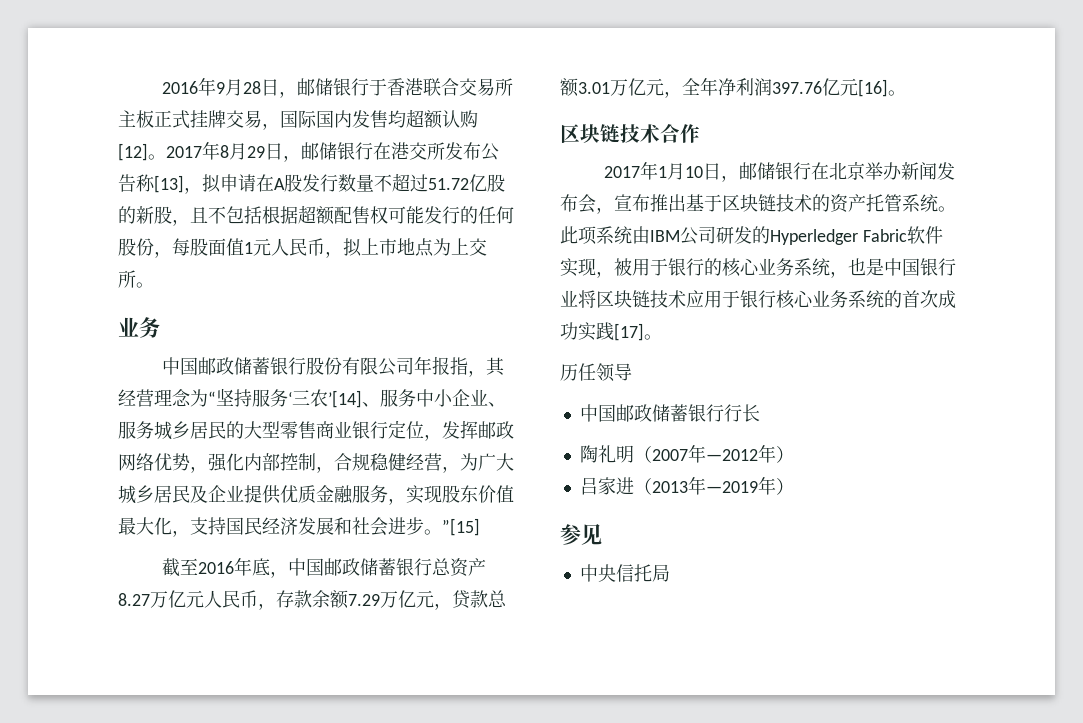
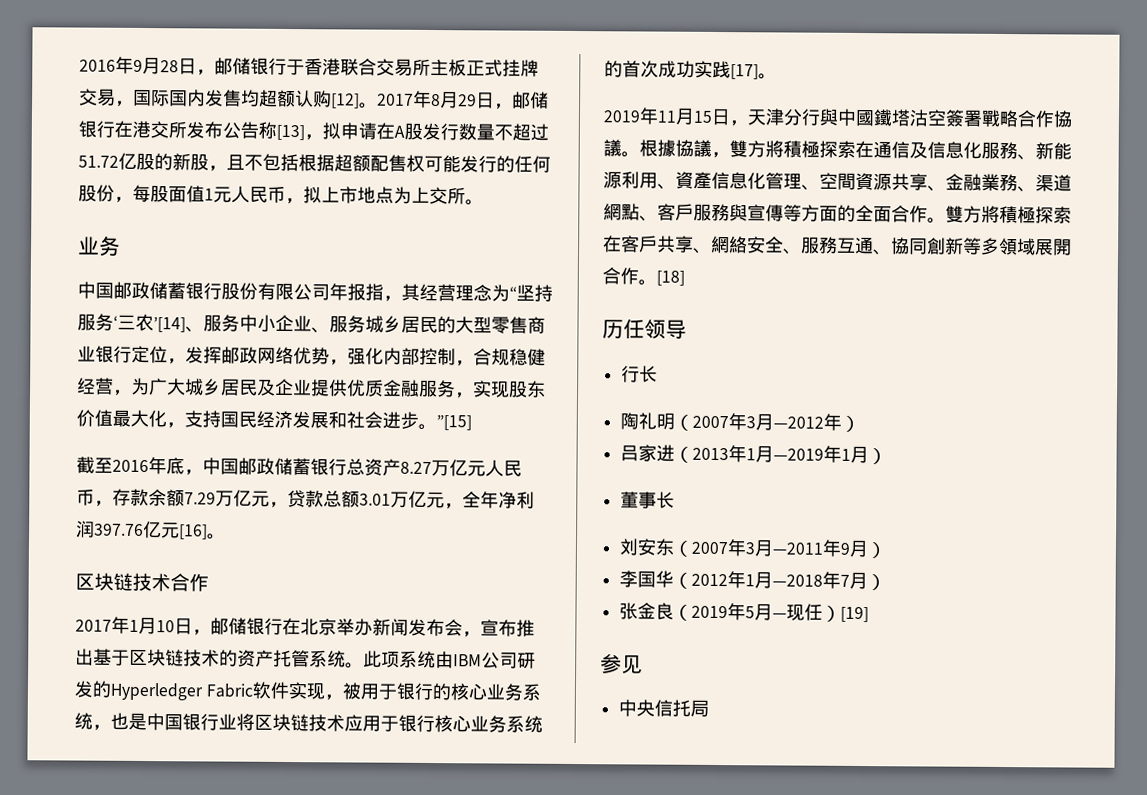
[560,363,632,382] [579,404,724,422] 历任领导 // 中国邮政储蓄银行 -> [603,107,1073,128] [603,139,1072,161] [603,171,1072,193] [603,203,1072,224] [603,235,1072,256] [602,267,685,286] [602,319,687,339] 2019年11月15日，天津分行與中國鐵塔沽空簽署戰略合作協議。根據協議，雙方將積極探索在通信及信息化服務、新能源利用、資產信息化管理、空間資源共享、金融業務、渠道網點、客戶服務與宣傳等方面的全面合作。雙方將積極探索在客戶共享、網絡安全、服務互通、協同創新等多領域展開合作。[18] // 历任领导 //
(706, 453) none -> [746,413,775,431] 3月
[705,476,794,495] —2019年） -> [746,445,888,465] [620,491,676,509] [619,538,887,559] [619,570,887,591] [619,602,870,623] 1月—2019年1月） // 董事长 // 刘安东（2007年3月—2011年9月） // 李国华（2012年1月—2018年7月） // 张金良（2019年5月—现任）[19]

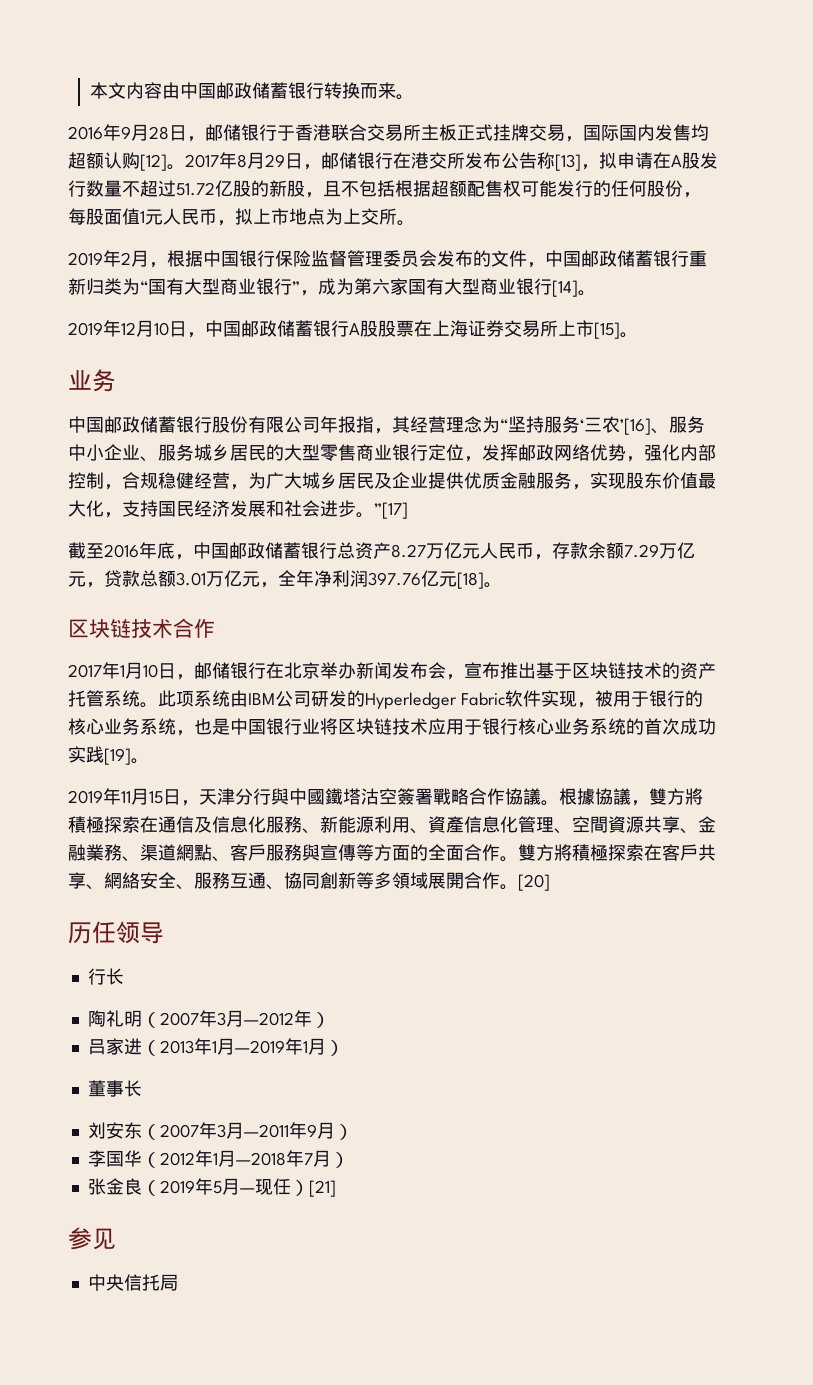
(79, 65) none -> [90,82,415,100] 本文内容由中国邮政储蓄银行转换而来。 //
(484, 202) none -> [68,250,707,268] [68,278,596,297] [68,320,638,339] // 2019年2月，根据中国银行保险监督管理委员会发布的文件，中国邮政储蓄银行重新归类为“国有大型商业银行”，成为第六家国有大型商业银行[14]。 // 2019年12月10日，中国邮政储蓄银行A股股票在上海证券交易所上市[15]。
[153,317,186,333] ’[14] -> [620,418,651,435] ’[16]
[436,415,472,431] ”[15] -> [374,502,408,519] ”[17]
[179,524,208,540] [16] -> [457,572,484,589] [18]
[730,64,759,80] [17] -> [104,748,131,765] [19]
[656,270,685,286] [18] -> [518,874,550,891] [20]
[840,606,870,623] [19] -> [308,1180,336,1197] [21]

